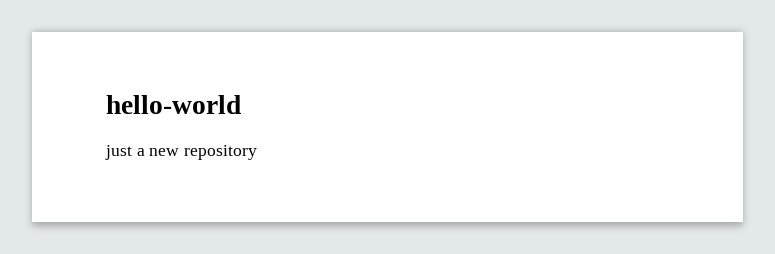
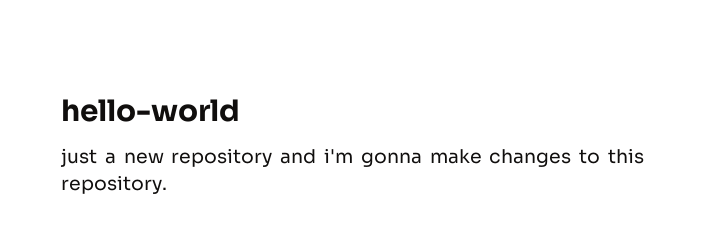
(258, 152) none -> [280,148,644,167] [61,175,167,194] and i'm gonna make changes to this repository.

